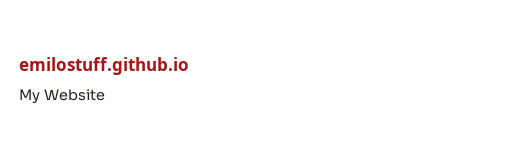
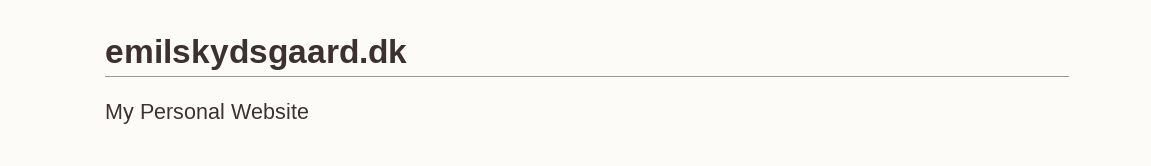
[19,57,189,75] emilostuff.github.io -> [105,39,407,70] emilskydsgaard.dk
(40, 96) none -> [140,103,225,119] Personal

